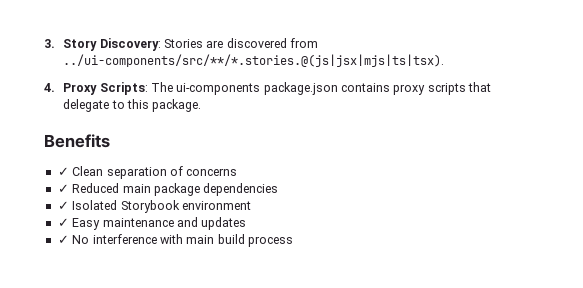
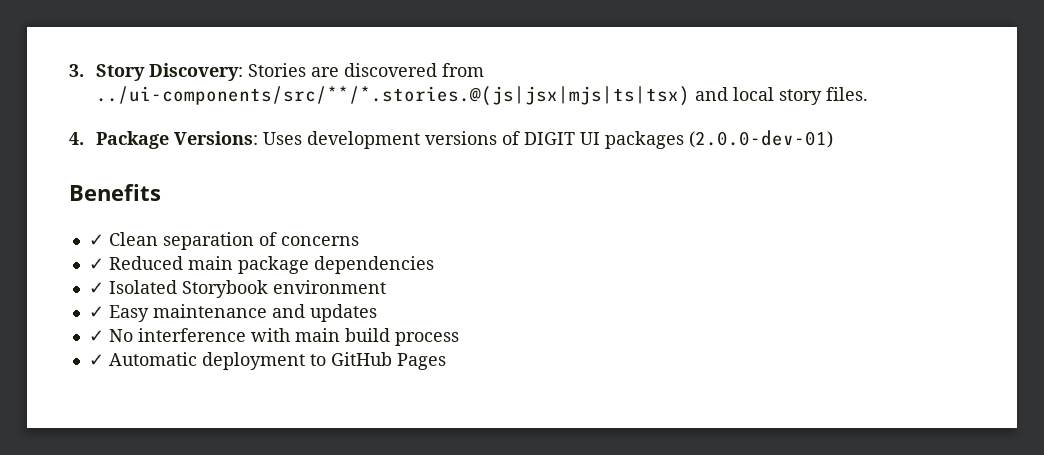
[63,54,445,67] [44,82,492,95] [63,99,202,112] ../ui-components/src/**/*.stories.@(js|jsx|mjs|ts|tsx). // 4. Proxy Scripts: The ui-components package.json contains proxy scripts that delegate to this package. -> [95,86,868,106] [69,130,833,149] ../ui-components/src/**/*.stories.@(js|jsx|mjs|ts|tsx) and local story files. // 4. Package Versions: Uses development versions of DIGIT UI packages (2.0.0-dev-01)
(293, 241) none -> [88,352,446,370] // ✓ Automatic deployment to GitHub Pages

